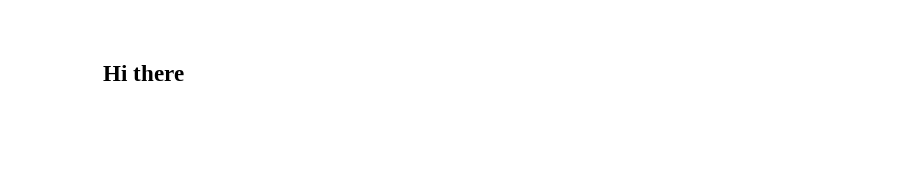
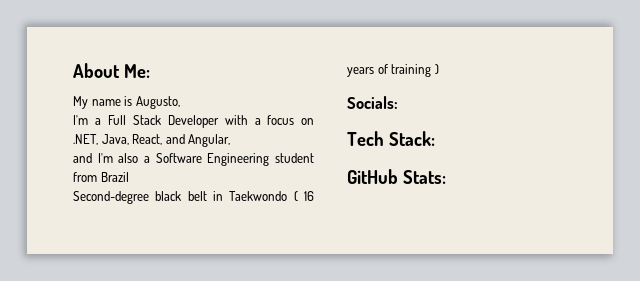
[103,65,185,81] Hi there -> [73,63,150,78] [73,96,180,109] [73,115,314,128] [73,134,231,147] [73,153,314,166] [73,172,129,182] [73,191,314,204] [347,64,439,77] [347,96,398,109] [347,131,435,146] [347,169,446,184] About Me: // My name is Augusto, // I'm a Full Stack Developer with a focus on .NET, Java, React, and Angular, // and I'm also a Software Engineering student from Brazil // Second-degree black belt in Taekwondo ( 16 years of training ) // Socials: // Tech Stack: // GitHub Stats:

